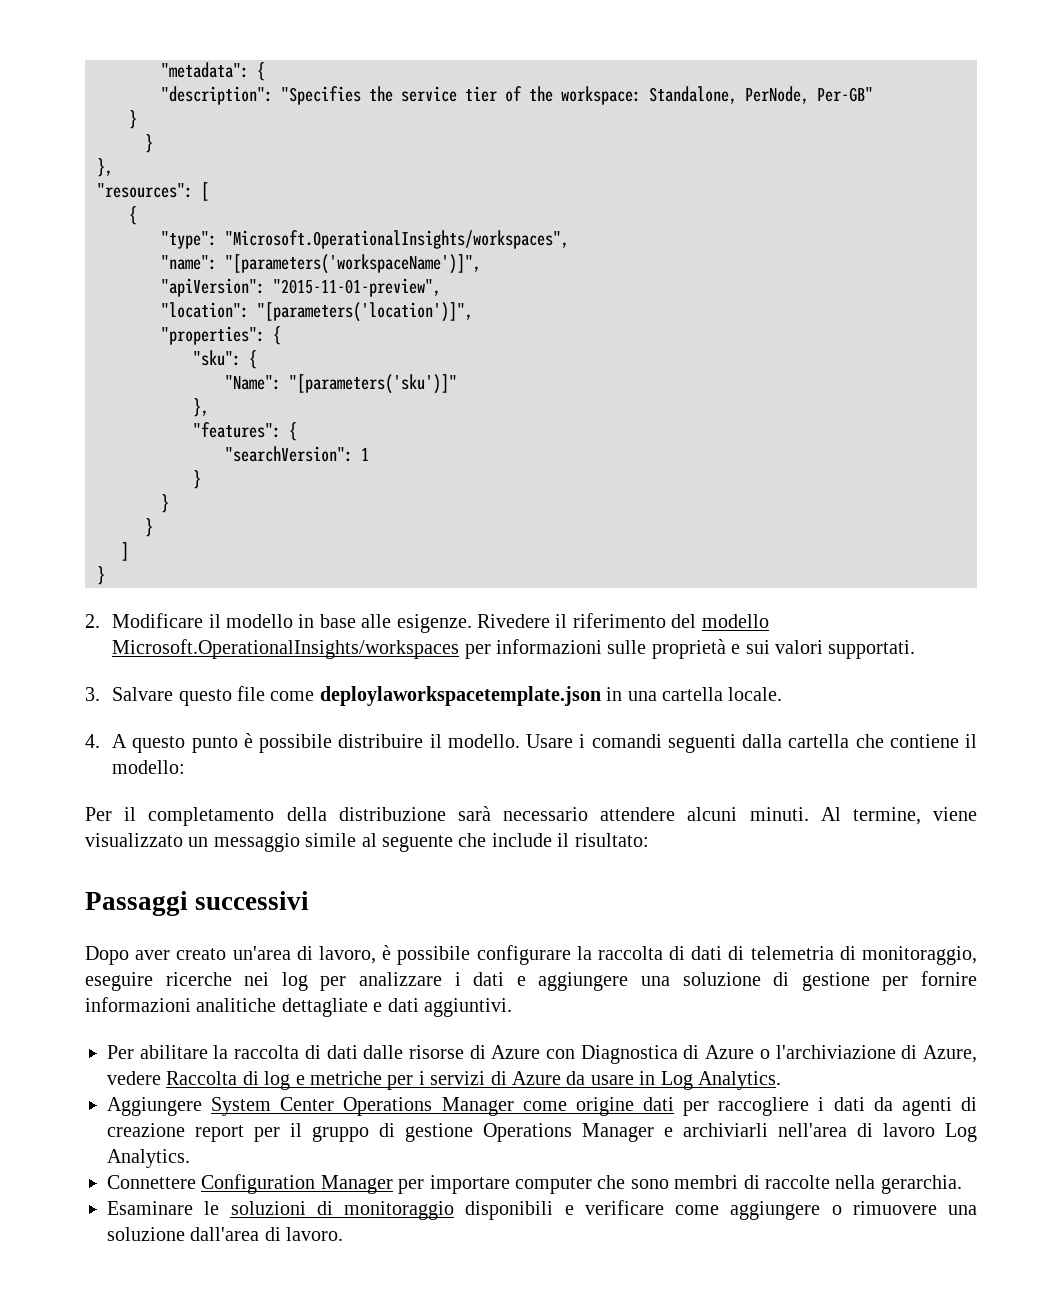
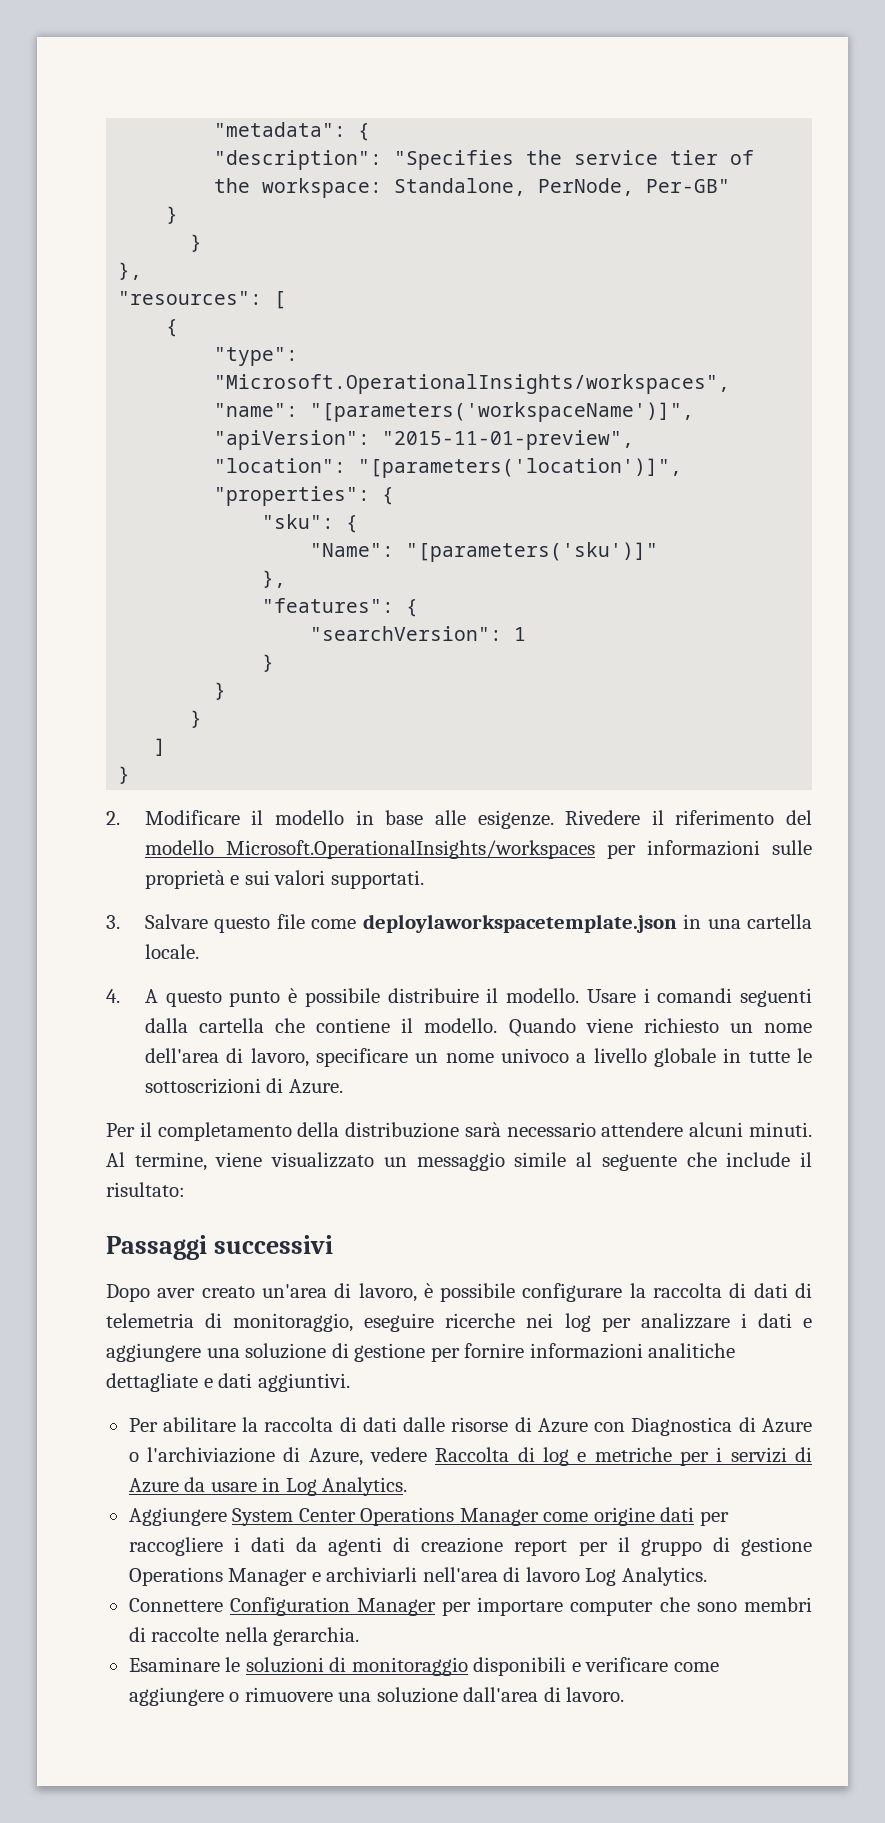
[112,760,186,774] modello: -> [424,1018,813,1037] [144,1048,813,1067] [144,1078,343,1094] modello. Quando viene richiesto un nome dell'area di lavoro, specificare un nome univoco a livello globale in tutte le sottoscrizioni di Azure.

